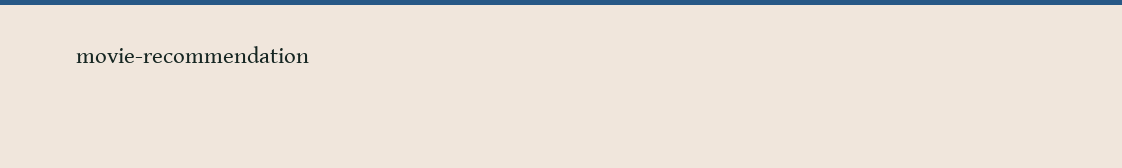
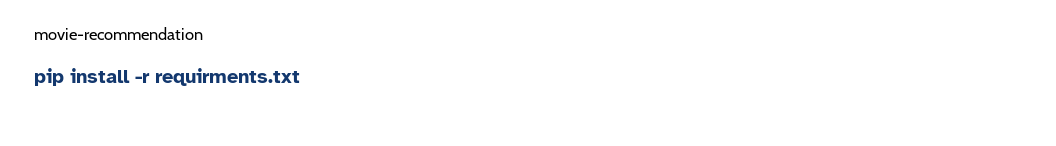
(309, 54) none -> [34,68,300,86] // pip install -r requirments.txt

